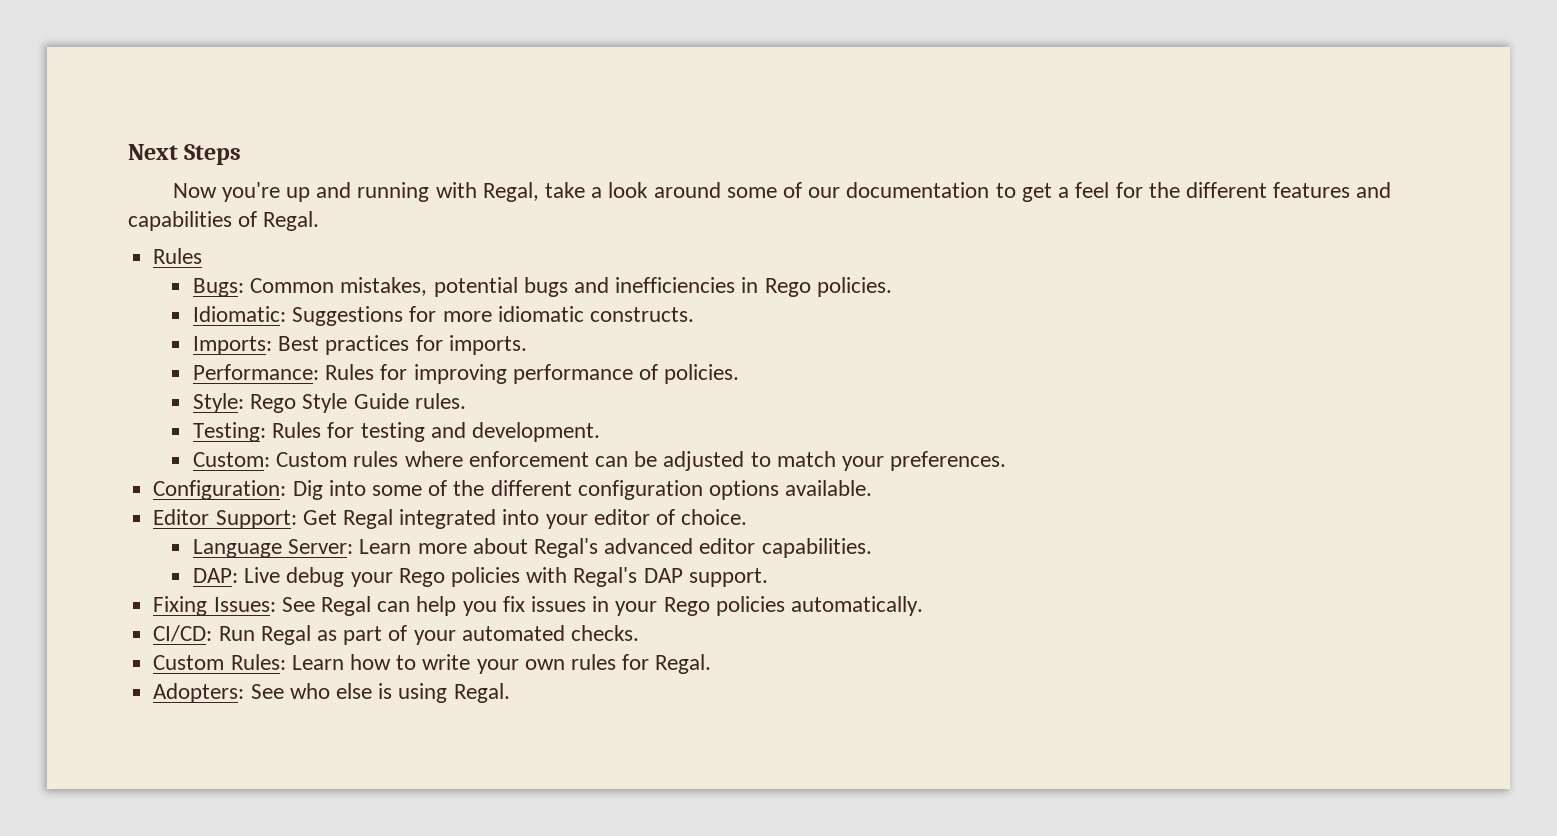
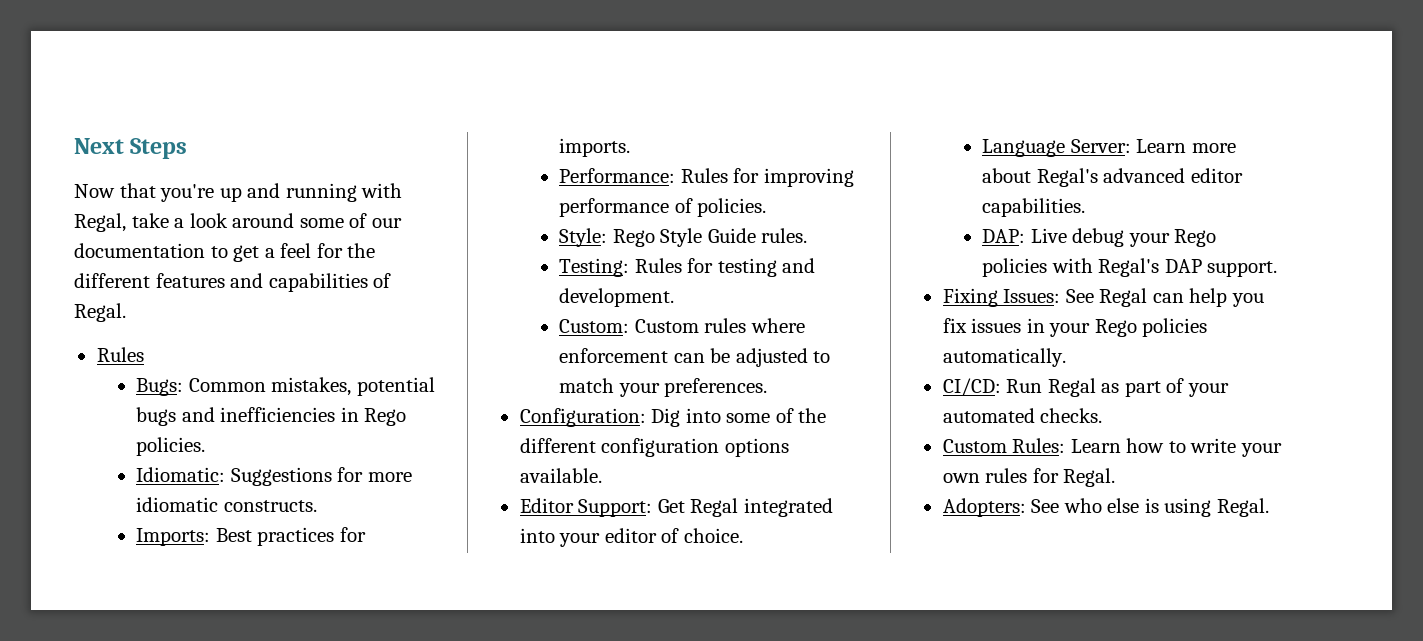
(217, 190) none -> [119,183,156,198] that

